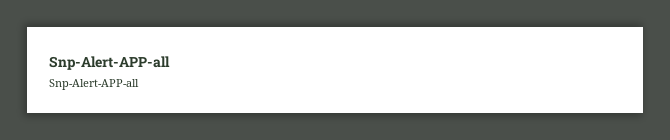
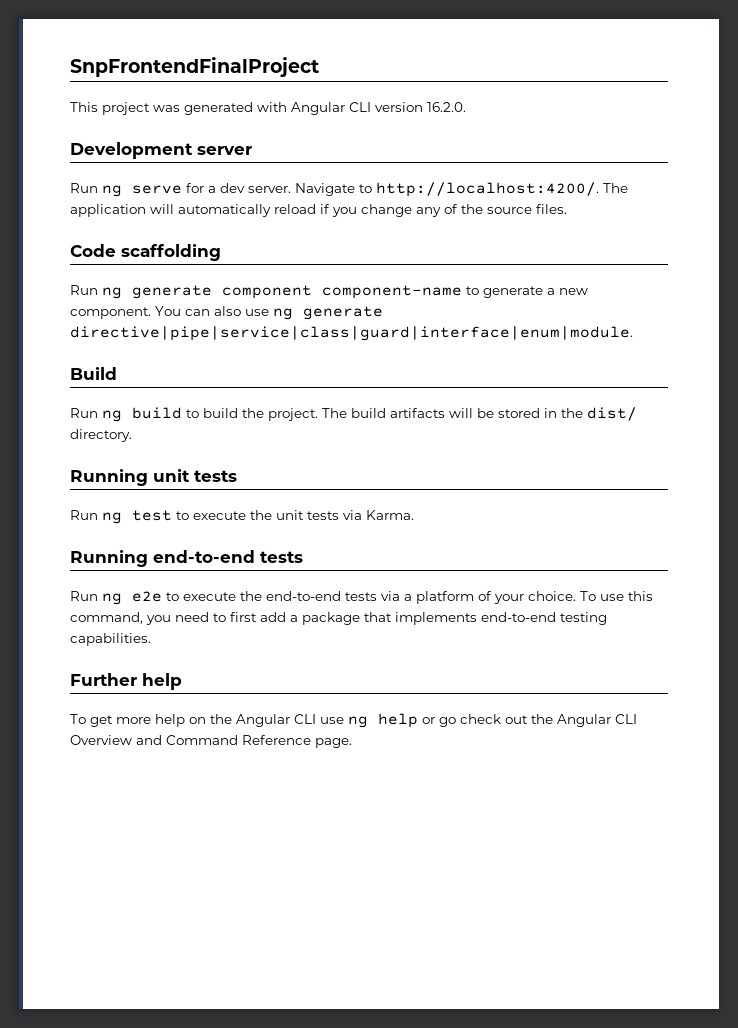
[49,56,170,70] [49,79,139,90] Snp-Alert-APP-all // Snp-Alert-APP-all -> [70,57,319,77] [70,102,466,115] [70,142,252,159] [70,182,628,197] [70,204,567,217] [70,244,221,261] [70,285,588,299] [70,306,383,320] [70,326,633,341] [70,367,117,380] [70,407,637,422] [70,429,132,442] [70,469,237,486] [70,510,414,524] [70,550,303,567] [70,591,653,605] [70,612,607,625] [70,633,151,646] [70,673,182,690] [70,713,637,728] [70,735,352,748] SnpFrontendFinalProject // This project was generated with Angular CLI version 16.2.0. // Development server // Run ng serve for a dev server. Navigate to http://localhost:4200/. The application will automatically reload if you change any of the source files. // Code scaffolding // Run ng generate component component-name to generate a new component. You can also use ng generate directive|pipe|service|class|guard|interface|enum|module. // Build // Run ng build to build the project. The build artifacts will be stored in the dist/ directory. // Running unit tests // Run ng test to execute the unit tests via Karma. // Running end-to-end tests // Run ng e2e to execute the end-to-end tests via a platform of your choice. To use this command, you need to first add a package that implements end-to-end testing capabilities. // Further help // To get more help on the Angular CLI use ng help or go check out the Angular CLI Overview and Command Reference page.

